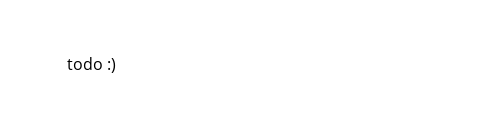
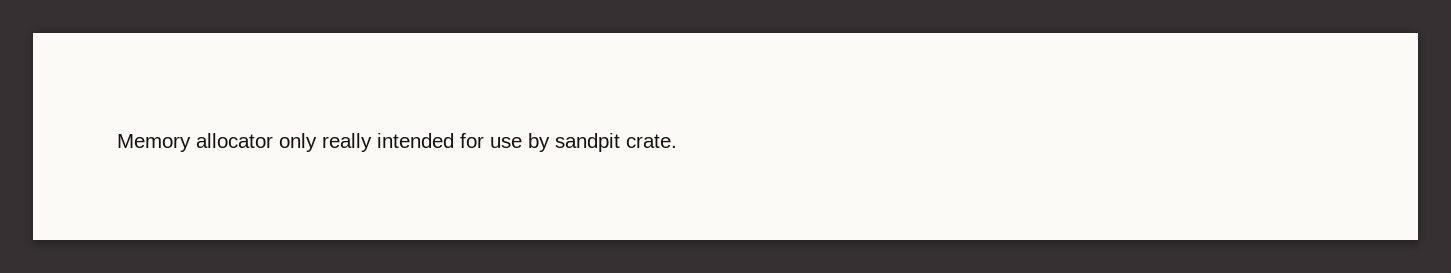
[67,57,117,73] todo :) -> [117,133,677,152] Memory allocator only really intended for use by sandpit crate.

